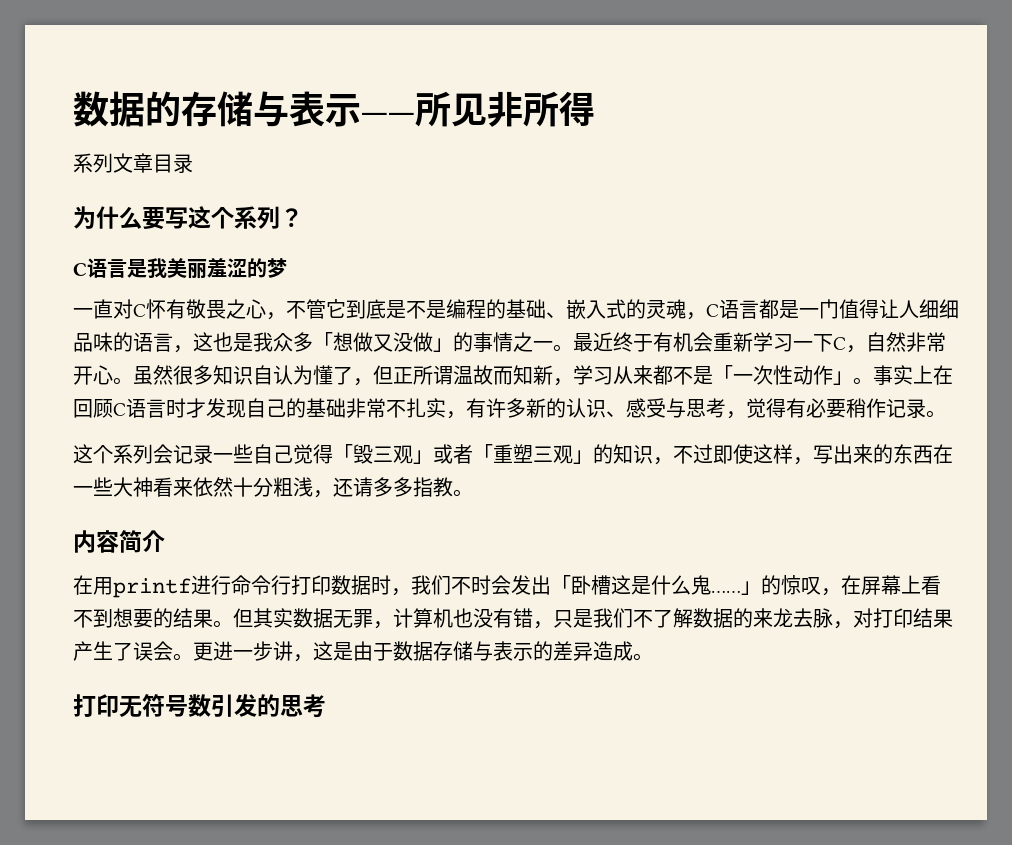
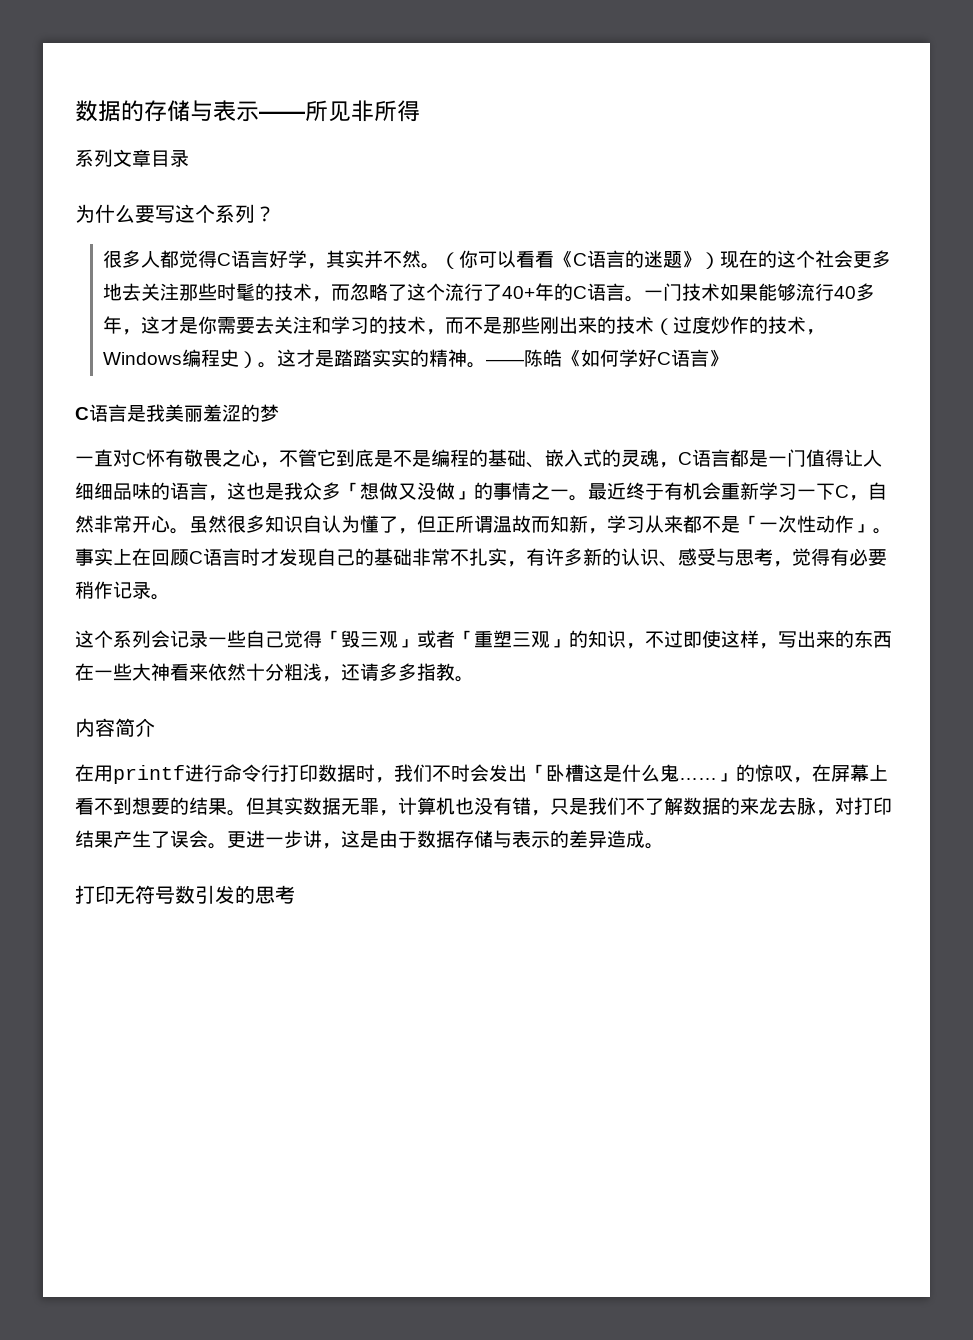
(303, 217) none -> [103,250,892,269] [103,283,876,302] [103,316,826,335] [103,349,729,368] // 很多人都觉得C语言好学，其实并不然。（你可以看看《C语言的迷题》）现在的这个社会更多地去关注那些时髦的技术，而忽略了这个流行了40+年的C语言。一门技术如果能够流行40多年，这才是你需要去关注和学习的技术，而不是那些刚出来的技术（过度炒作的技术，Windows编程史）。这才是踏踏实实的精神。——陈皓《如何学好C语言》

